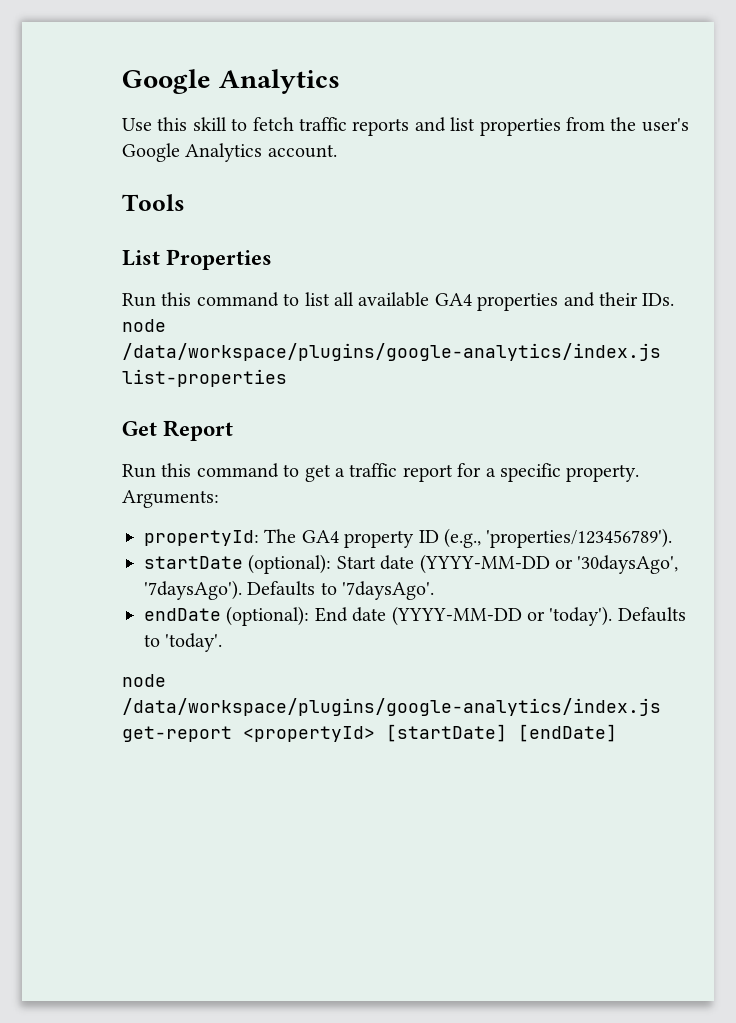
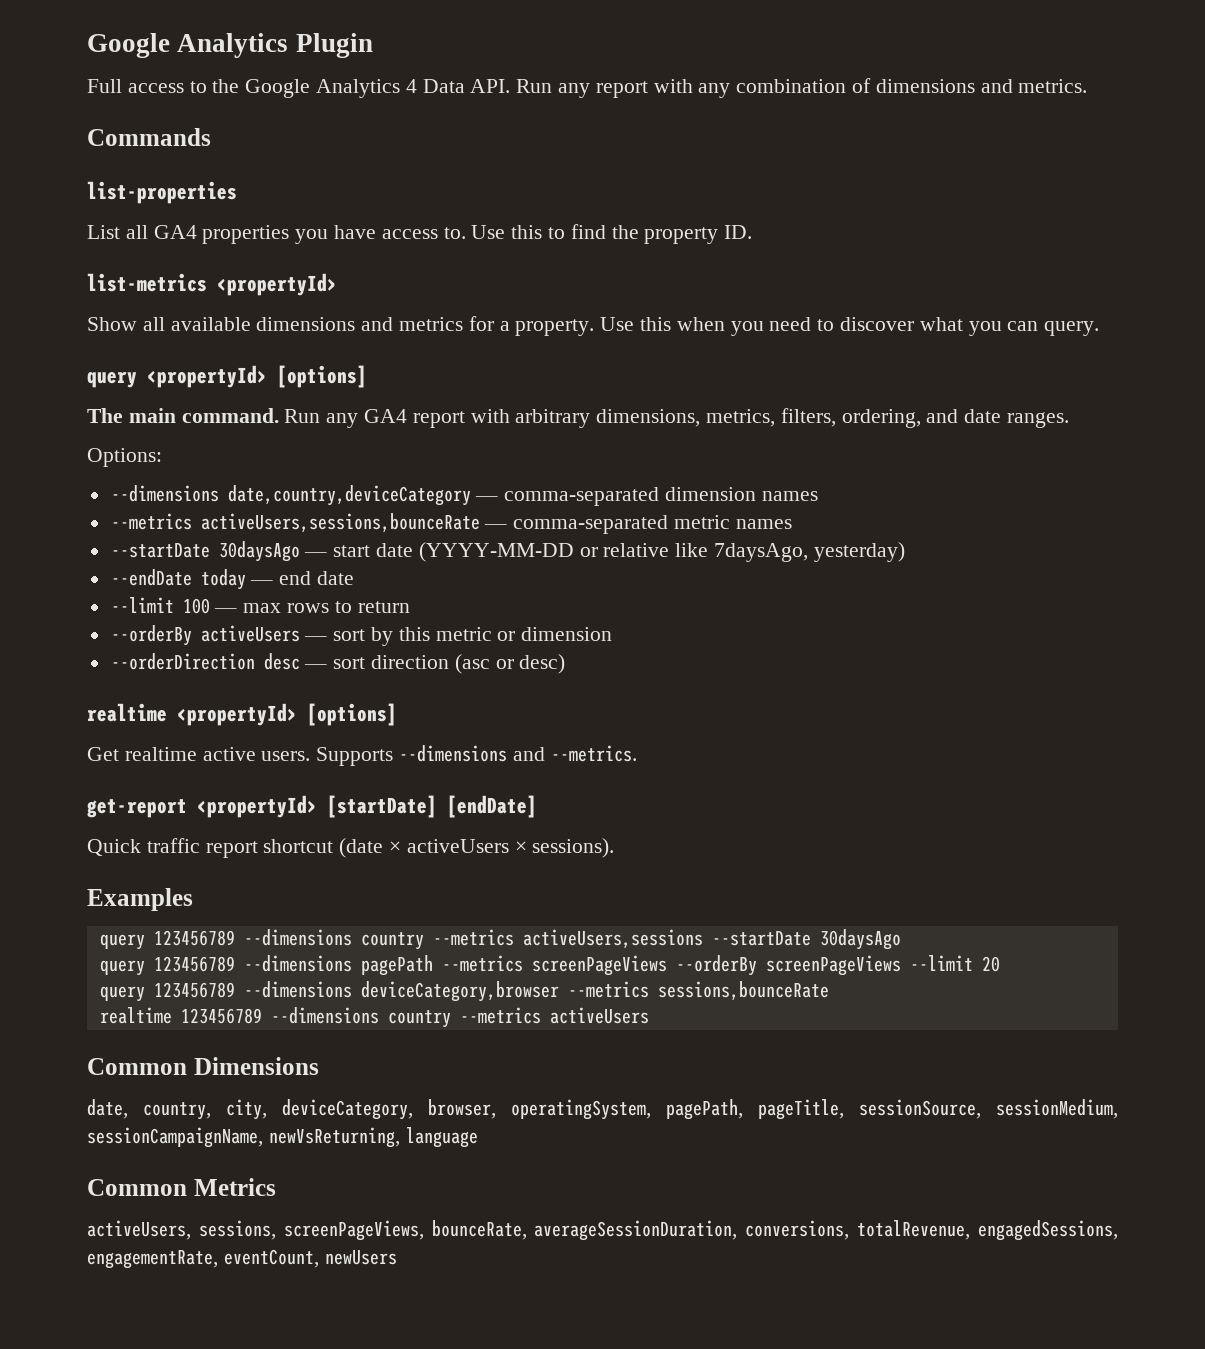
[122,69,340,94] [122,117,689,136] [122,143,337,162] [122,194,185,211] [122,249,273,270] [122,292,675,311] [122,319,166,332] [122,343,661,361] [122,369,287,387] [122,420,234,441] [122,463,640,482] [122,490,219,508] [144,528,673,548] [144,554,679,574] [144,580,435,600] [144,606,686,626] [144,633,223,652] [122,674,166,687] [122,698,661,716] [122,724,617,742] Google Analytics // Use this skill to fetch traffic reports and list properties from the user's Google Analytics account. // Tools // List Properties // Run this command to list all available GA4 properties and their IDs. node /data/workspace/plugins/google-analytics/index.js list-properties // Get Report // Run this command to get a traffic report for a specific property. Arguments: // propertyId: The GA4 property ID (e.g., 'properties/123456789'). // startDate (optional): Start date (YYYY-MM-DD or '30daysAgo', '7daysAgo'). Defaults to '7daysAgo'. // endDate (optional): End date (YYYY-MM-DD or 'today'). Defaults to 'today'. // node /data/workspace/plugins/google-analytics/index.js get-report <propertyId> [startDate] [endDate] -> [87,33,373,58] [87,78,1088,98] [87,128,211,146] [87,181,237,204] [87,224,753,244] [87,273,337,296] [87,316,1100,336] [87,365,367,388] [87,408,1070,428] [87,448,162,467] [110,485,818,506] [110,513,792,534] [110,541,905,562] [110,569,355,590] [110,597,410,614] [110,625,613,646] [110,653,566,674] [87,703,397,726] [87,745,637,766] [87,795,537,818] [87,838,615,858] [87,888,193,911] [99,929,901,950] [99,955,1000,976] [99,981,829,1002] [99,1007,649,1028] [87,1057,319,1075] [87,1099,1118,1120] [87,1127,478,1148] [87,1178,276,1196] [87,1220,1118,1241] [87,1249,397,1269] Google Analytics Plugin // Full access to the Google Analytics 4 Data API. Run any report with any combination of dimensions and metrics. // Commands // list-properties // List all GA4 properties you have access to. Use this to find the property ID. // list-metrics <propertyId> // Show all available dimensions and metrics for a property. Use this when you need to discover what you can query. // query <propertyId> [options] // The main command. Run any GA4 report with arbitrary dimensions, metrics, filters, ordering, and date ranges. // Options: // --dimensions date,country,deviceCategory — comma-separated dimension names // --metrics activeUsers,sessions,bounceRate — comma-separated metric names // --startDate 30daysAgo — start date (YYYY-MM-DD or relative like 7daysAgo, yesterday) // --endDate today — end date // --limit 100 — max rows to return // --orderBy activeUsers — sort by this metric or dimension // --orderDirection desc — sort direction (asc or desc) // realtime <propertyId> [options] // Get realtime active users. Supports --dimensions and --metrics. // get-report <propertyId> [startDate] [endDate] // Quick traffic report shortcut (date × activeUsers × sessions). // Examples // query 123456789 --dimensions country --metrics activeUsers,sessions --startDate 30daysAgo // query 123456789 --dimensions pagePath --metrics screenPageViews --orderBy screenPageViews --limit 20 // query 123456789 --dimensions deviceCategory,browser --metrics sessions,bounceRate // realtime 123456789 --dimensions country --metrics activeUsers // Common Dimensions // date, country, city, deviceCategory, browser, operatingSystem, pagePath, pageTitle, sessionSource, sessionMedium, sessionCampaignName, newVsReturning, language // Common Metrics // activeUsers, sessions, screenPageViews, bounceRate, averageSessionDuration, conversions, totalRevenue, engagedSessions, engagementRate, eventCount, newUsers

